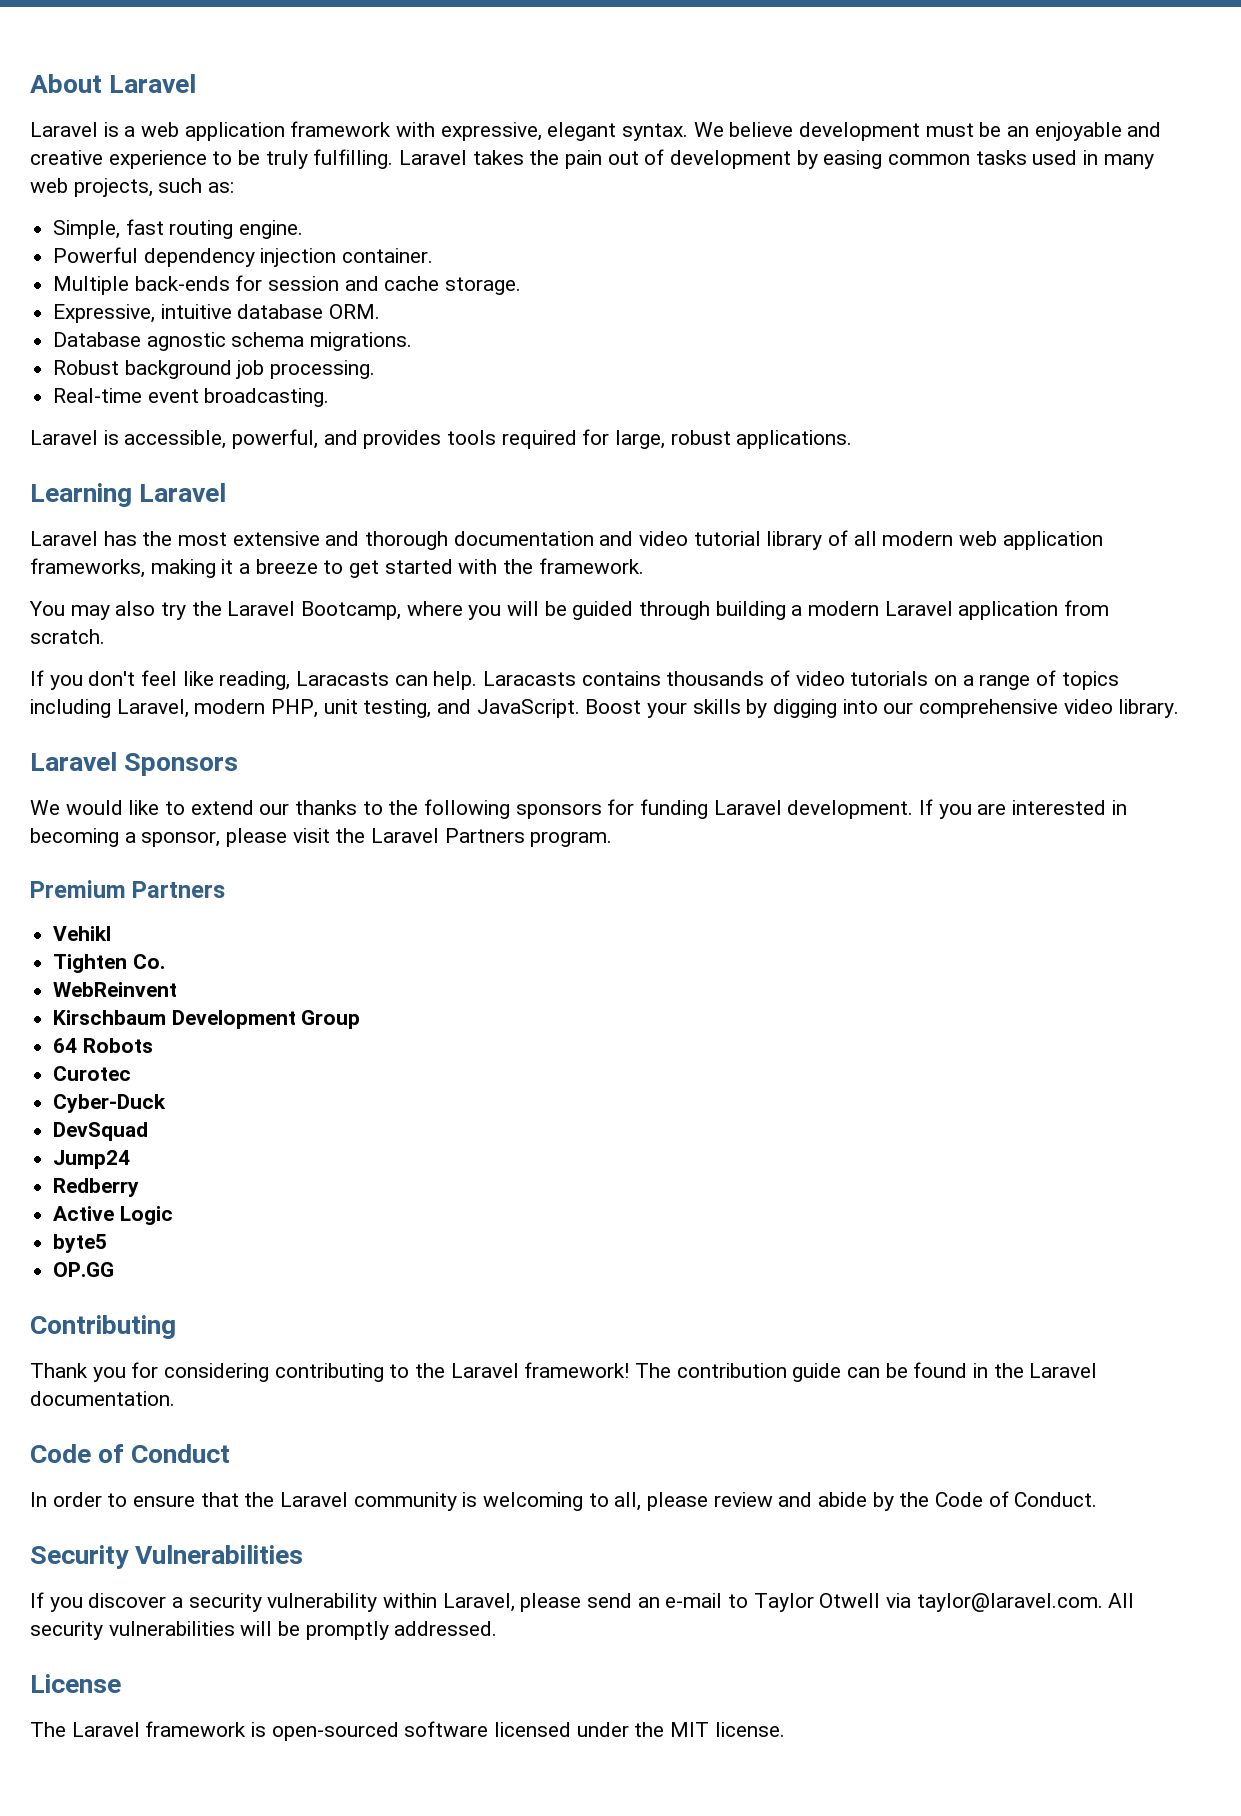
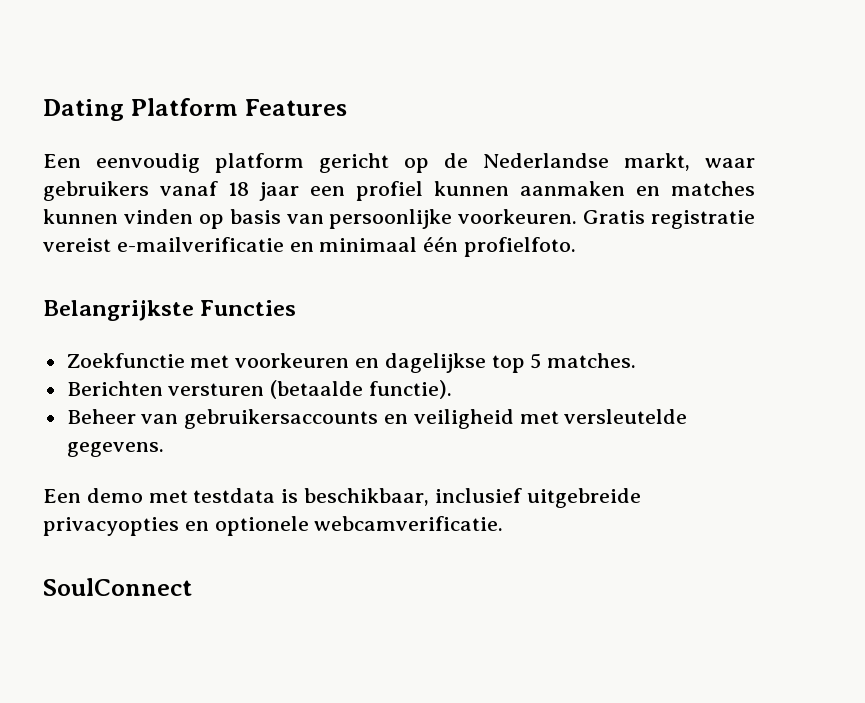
[30,74,197,93] [30,121,1162,141] [30,149,1154,169] [30,178,235,197] [53,219,304,239] [53,247,434,267] [53,275,522,295] [53,304,381,323] [53,332,413,351] [53,360,376,379] [53,388,330,407] [30,429,853,449] [30,483,227,507] [30,530,1103,550] [30,558,644,578] [29,600,1110,620] [30,629,105,644] [30,670,1119,690] [30,699,1180,718] [30,752,239,776] [30,799,1127,819] [30,828,613,847] [30,880,226,898] [53,926,112,941] [53,954,165,973] [53,982,178,997] [53,1010,361,1029] [53,1038,153,1053] [53,1066,132,1081] [53,1094,167,1113] [53,1122,149,1141] [53,1150,131,1169] [53,1178,140,1197] [53,1206,173,1225] [53,1234,108,1253] [53,1262,115,1277] [30,1315,176,1339] [30,1362,1098,1382] [30,1391,175,1406] [30,1444,231,1463] [30,1491,1098,1511] [30,1545,304,1569] [30,1592,1135,1612] [30,1621,498,1640] [30,1674,121,1693] [30,1721,785,1741] About Laravel // Laravel is a web application framework with expressive, elegant syntax. We believe development must be an enjoyable and creative experience to be truly fulfilling. Laravel takes the pain out of development by easing common tasks used in many web projects, such as: // Simple, fast routing engine. // Powerful dependency injection container. // Multiple back-ends for session and cache storage. // Expressive, intuitive database ORM. // Database agnostic schema migrations. // Robust background job processing. // Real-time event broadcasting. // Laravel is accessible, powerful, and provides tools required for large, robust applications. // Learning Laravel // Laravel has the most extensive and thorough documentation and video tutorial library of all modern web application frameworks, making it a breeze to get started with the framework. // You may also try the Laravel Bootcamp, where you will be guided through building a modern Laravel application from scratch. // If you don't feel like reading, Laracasts can help. Laracasts contains thousands of video tutorials on a range of topics including Laravel, modern PHP, unit testing, and JavaScript. Boost your skills by digging into our comprehensive video library. // Laravel Sponsors // We would like to extend our thanks to the following sponsors for funding Laravel development. If you are interested in becoming a sponsor, please visit the Laravel Partners program. // Premium Partners // Vehikl // Tighten Co. // WebReinvent // Kirschbaum Development Group // 64 Robots // Curotec // Cyber-Duck // DevSquad // Jump24 // Redberry // Active Logic // byte5 // OP.GG // Contributing // Thank you for considering contributing to the Laravel framework! The contribution guide can be found in the Laravel documentation. // Code of Conduct // In order to ensure that the Laravel community is welcoming to all, please review and abide by the Code of Conduct. // Security Vulnerabilities // If you discover a security vulnerability within Laravel, please send an e-mail to Taylor Otwell via taylor@laravel.com. All security vulnerabilities will be promptly addressed. // License // The Laravel framework is open-sourced software licensed under the MIT license. -> [43,98,348,121] [43,153,755,173] [43,181,755,201] [43,209,755,229] [43,237,577,257] [43,300,297,321] [66,353,637,373] [66,380,453,399] [66,409,688,429] [66,442,164,457] [43,488,641,508] [43,516,504,536] [43,578,192,596] Dating Platform Features // Een eenvoudig platform gericht op de Nederlandse markt, waar gebruikers vanaf 18 jaar een profiel kunnen aanmaken en matches kunnen vinden op basis van persoonlijke voorkeuren. Gratis registratie vereist e-mailverificatie en minimaal één profielfoto. // Belangrijkste Functies // Zoekfunctie met voorkeuren en dagelijkse top 5 matches. // Berichten versturen (betaalde functie). // Beheer van gebruikersaccounts en veiligheid met versleutelde gegevens. // Een demo met testdata is beschikbaar, inclusief uitgebreide privacyopties en optionele webcamverificatie. // SoulConnect

